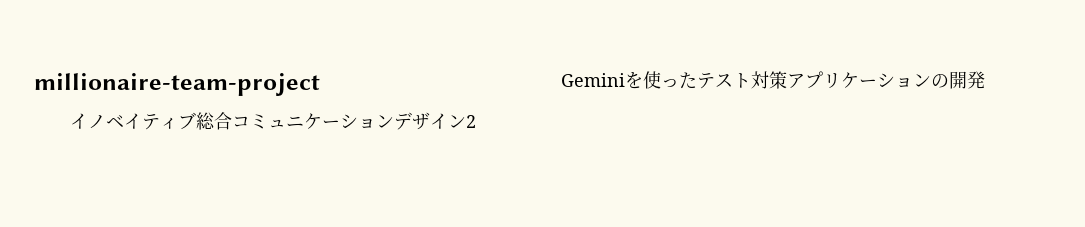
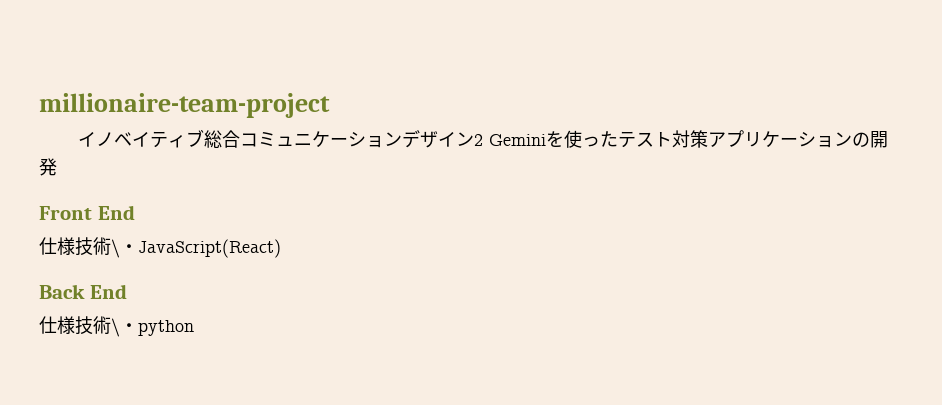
(985, 80) none -> [39,205,135,220] [39,237,281,258] [39,284,127,299] [39,316,194,337] // Front End // 仕様技術\・JavaScript(React) // Back End // 仕様技術\・python

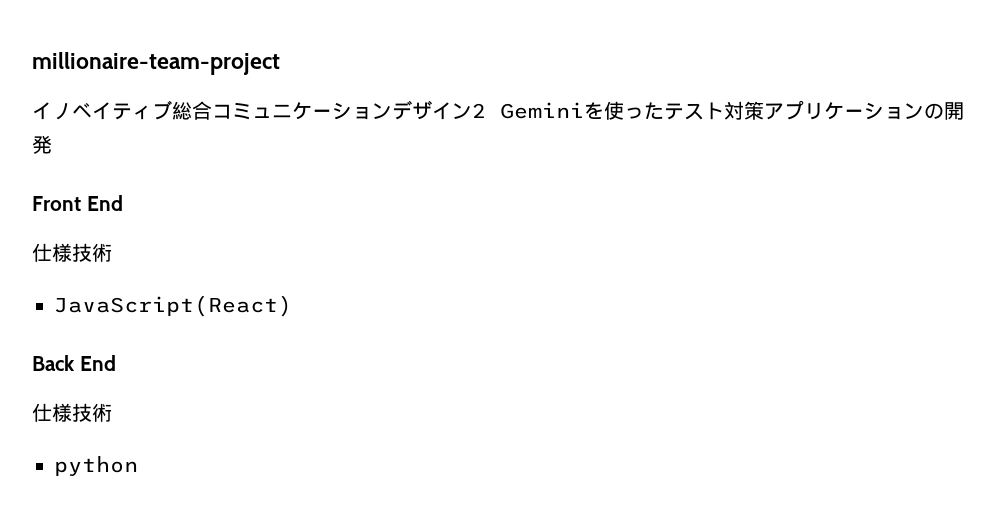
[111,239,138,258] \・ -> (112, 252) //
[111,318,138,337] \・ -> (112, 412) //

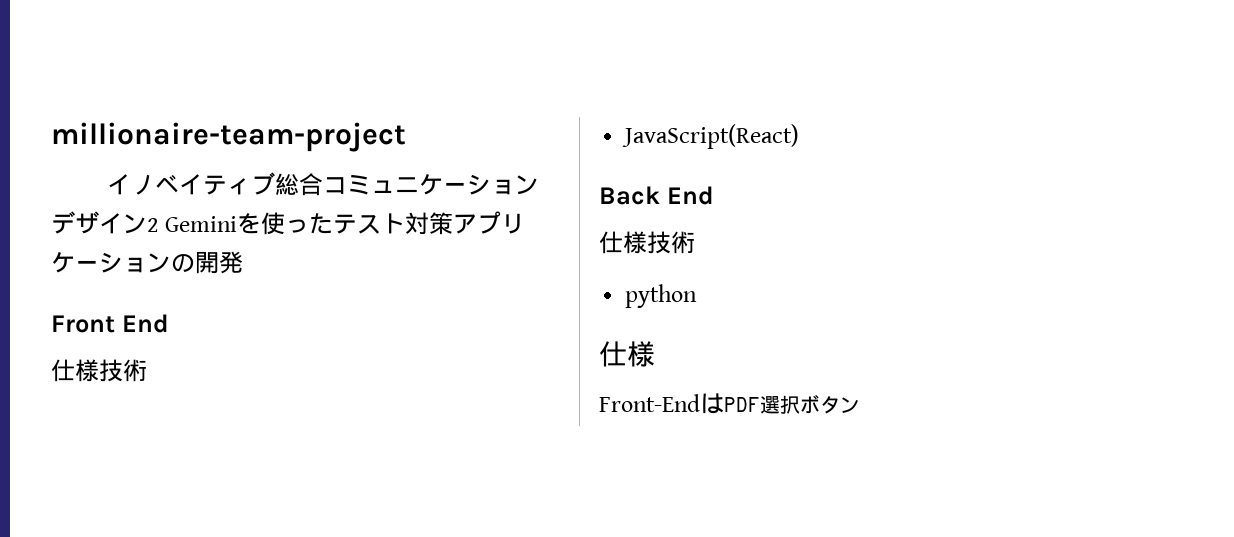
(138, 466) none -> [599,341,655,367] [599,393,860,414] // 仕様 // Front-EndはPDF選択ボタン

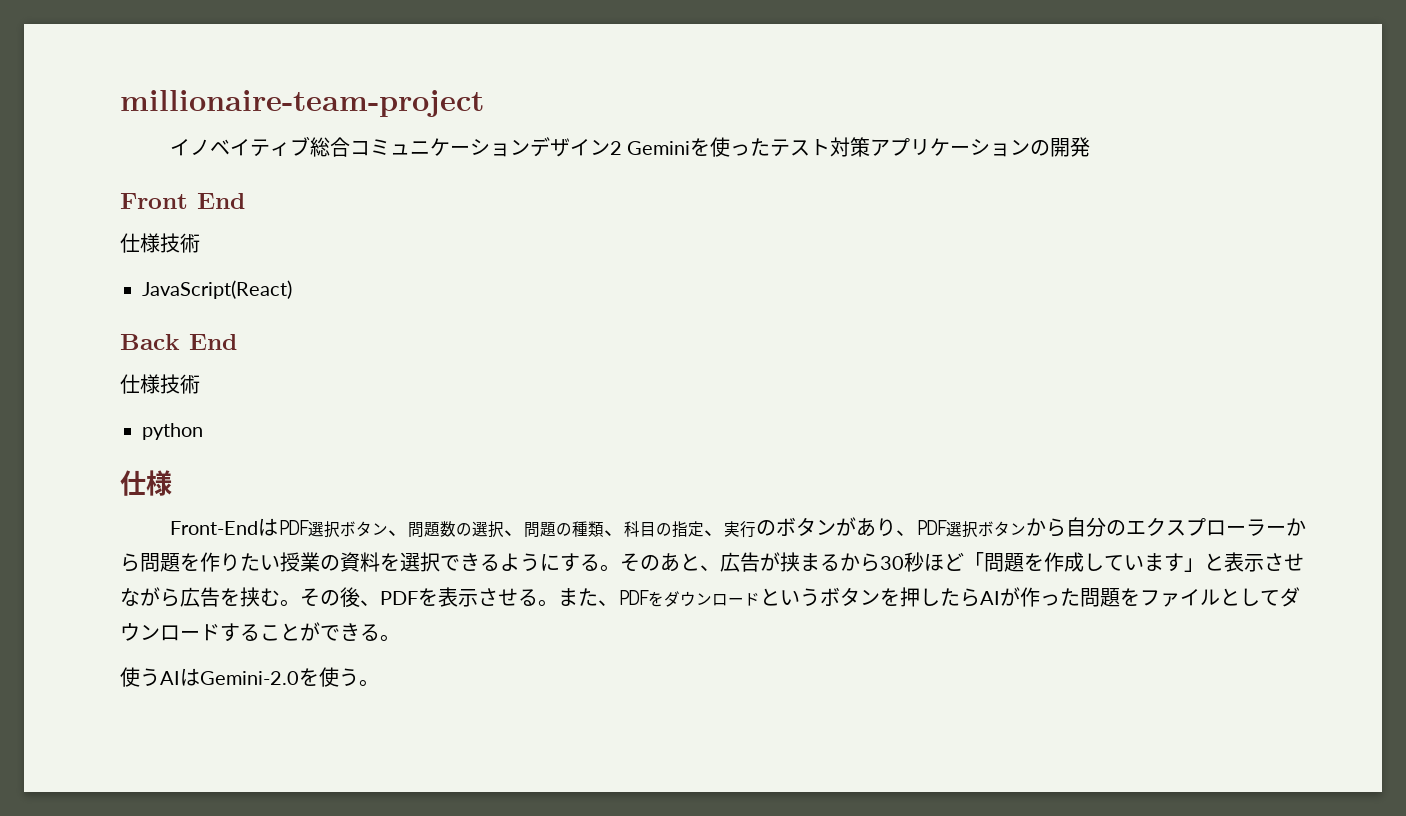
(860, 405) none -> [387,517,1306,538] [120,552,1304,572] [120,587,1300,607] [120,622,400,642] [120,667,379,687] 、問題数の選択、問題の種類、科目の指定、実行のボタンがあり、PDF選択ボタンから自分のエクスプローラーから問題を作りたい授業の資料を選択できるようにする。そのあと、広告が挟まるから30秒ほど「問題を作成しています」と表示させながら広告を挟む。その後、PDFを表示させる。また、PDFをダウンロードというボタンを押したらAIが作った問題をファイルとしてダウンロードすることができる。 // 使うAIはGemini-2.0を使う。

